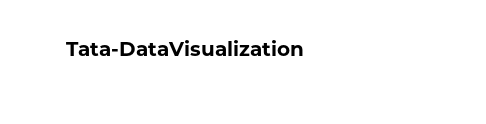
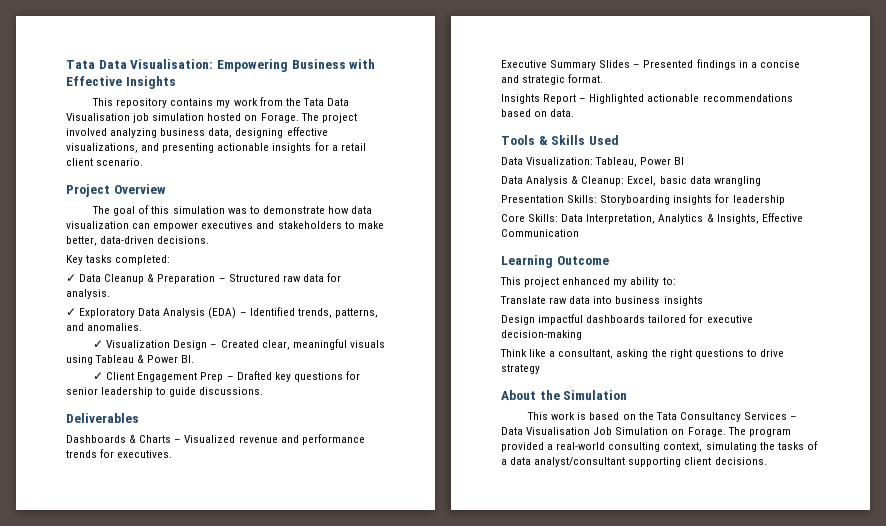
[66,40,304,56] Tata-DataVisualization -> [66,59,376,72] [66,76,176,89] [92,97,349,108] [66,113,357,123] [66,127,328,138] [66,142,366,153] [66,158,144,166] [66,184,166,197] [92,205,373,216] [66,221,384,231] [66,236,210,246] [66,255,171,265] [66,273,341,284] [66,289,110,299] [66,307,378,319] [66,323,143,331] [93,339,385,350] [66,355,195,365] [93,371,360,382] [66,387,264,397] [66,413,139,423] [66,434,365,445] [66,449,173,458] [501,59,800,70] [501,74,604,85] [501,94,793,104] [501,109,575,117] [501,135,619,145] [501,157,685,167] [501,176,761,186] [501,194,785,205] [501,213,803,224] [501,229,579,237] [501,255,609,268] [500,277,676,287] [500,296,703,306] [501,314,753,325] [501,330,582,340] [500,349,784,359] [501,364,540,374] [501,390,628,400] [527,412,798,422] [501,427,791,437] [501,441,818,452] [501,457,767,467] Tata Data Visualisation: Empowering Business with Effective Insights // This repository contains my work from the Tata Data Visualisation job simulation hosted on Forage. The project involved analyzing business data, designing effective visualizations, and presenting actionable insights for a retail client scenario. // Project Overview // The goal of this simulation was to demonstrate how data visualization can empower executives and stakeholders to make better, data-driven decisions. // Key tasks completed: // ✓ Data Cleanup & Preparation – Structured raw data for analysis. // ✓ Exploratory Data Analysis (EDA) – Identified trends, patterns, and anomalies. // ✓ Visualization Design – Created clear, meaningful visuals using Tableau & Power BI. // ✓ Client Engagement Prep – Drafted key questions for senior leadership to guide discussions. // Deliverables // Dashboards & Charts – Visualized revenue and performance trends for executives. // Executive Summary Slides – Presented findings in a concise and strategic format. // Insights Report – Highlighted actionable recommendations based on data. // Tools & Skills Used // Data Visualization: Tableau, Power BI // Data Analysis & Cleanup: Excel, basic data wrangling // Presentation Skills: Storyboarding insights for leadership // Core Skills: Data Interpretation, Analytics & Insights, Effective Communication // Learning Outcome // This project enhanced my ability to: // Translate raw data into business insights // Design impactful dashboards tailored for executive decision-making // Think like a consultant, asking the right questions to drive strategy // About the Simulation // This work is based on the Tata Consultancy Services – Data Visualisation Job Simulation on Forage. The program provided a real-world consulting context, simulating the tasks of a data analyst/consultant supporting client decisions.

